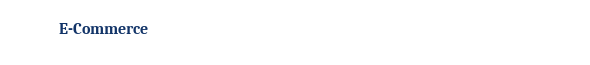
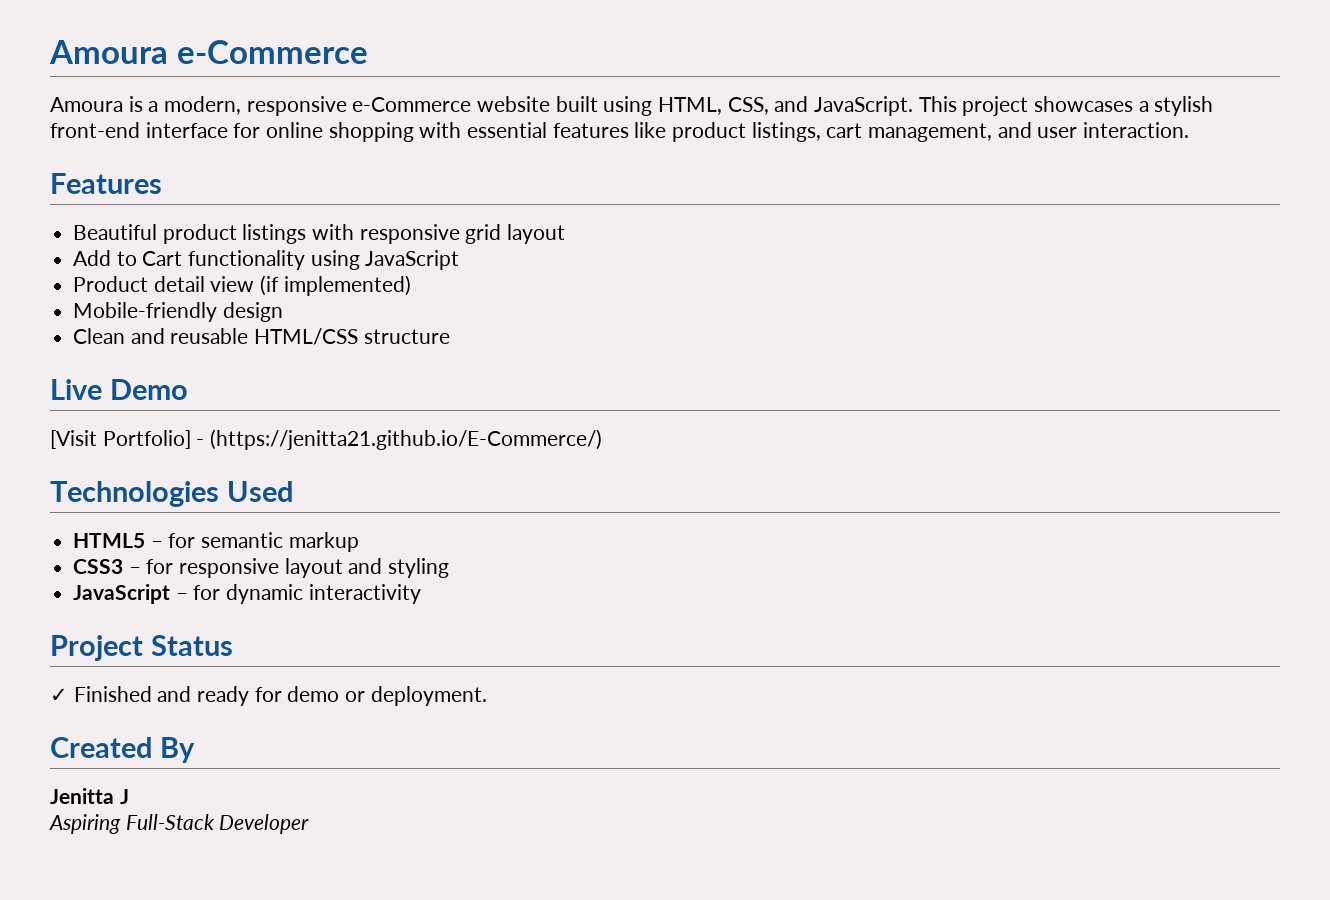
[59,23,148,34] E-Commerce -> [49,40,368,64] [50,96,1214,116] [50,122,1190,142] [50,173,162,194] [73,224,566,244] [73,250,460,270] [73,275,411,296] [73,302,283,322] [73,328,450,345] [50,379,188,400] [50,429,603,450] [50,481,293,507] [73,532,359,552] [73,558,450,578] [73,584,421,604] [50,635,233,661] [50,686,487,706] [50,737,195,763] [50,788,129,804] [49,814,310,834] Amoura e-Commerce // Amoura is a modern, responsive e-Commerce website built using HTML, CSS, and JavaScript. This project showcases a stylish front-end interface for online shopping with essential features like product listings, cart management, and user interaction. // Features // Beautiful product listings with responsive grid layout // Add to Cart functionality using JavaScript // Product detail view (if implemented) // Mobile-friendly design // Clean and reusable HTML/CSS structure // Live Demo // [Visit Portfolio] - (https://jenitta21.github.io/E-Commerce/) // Technologies Used // HTML5 – for semantic markup // CSS3 – for responsive layout and styling // JavaScript – for dynamic interactivity // Project Status // ✓ Finished and ready for demo or deployment. // Created By // Jenitta J // Aspiring Full-Stack Developer

